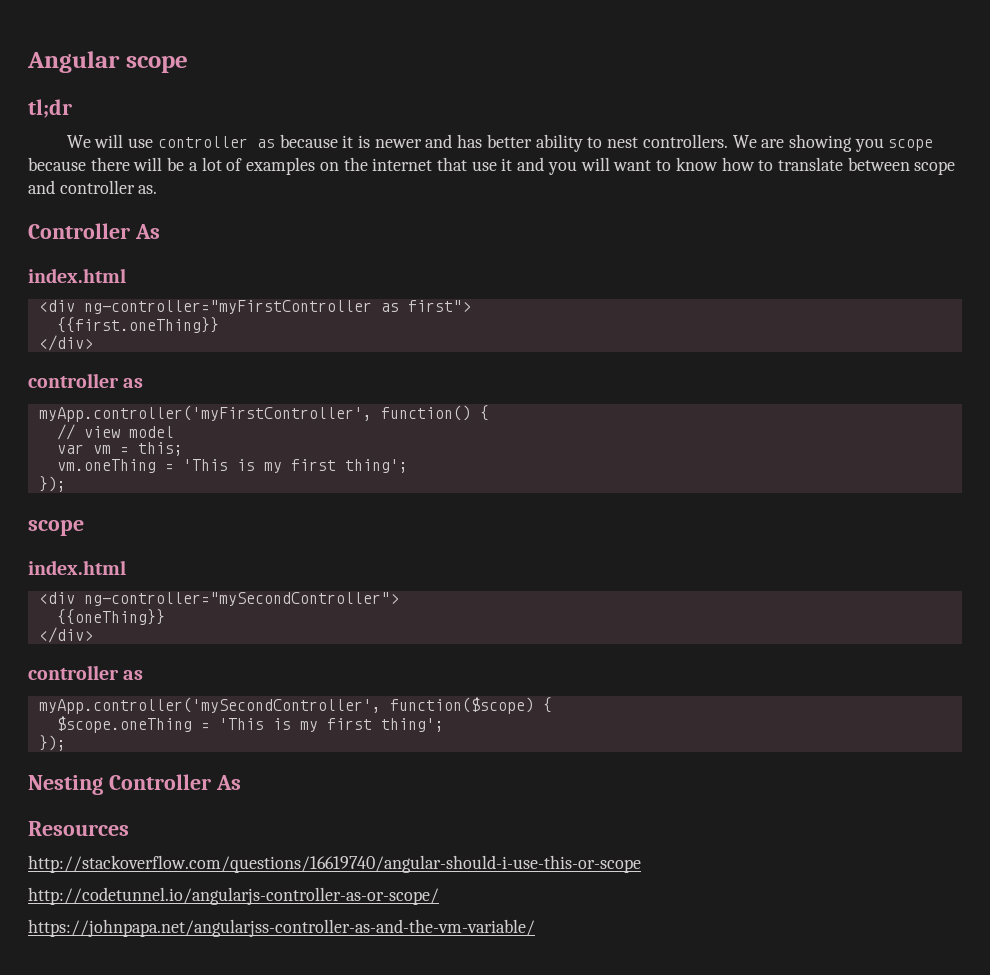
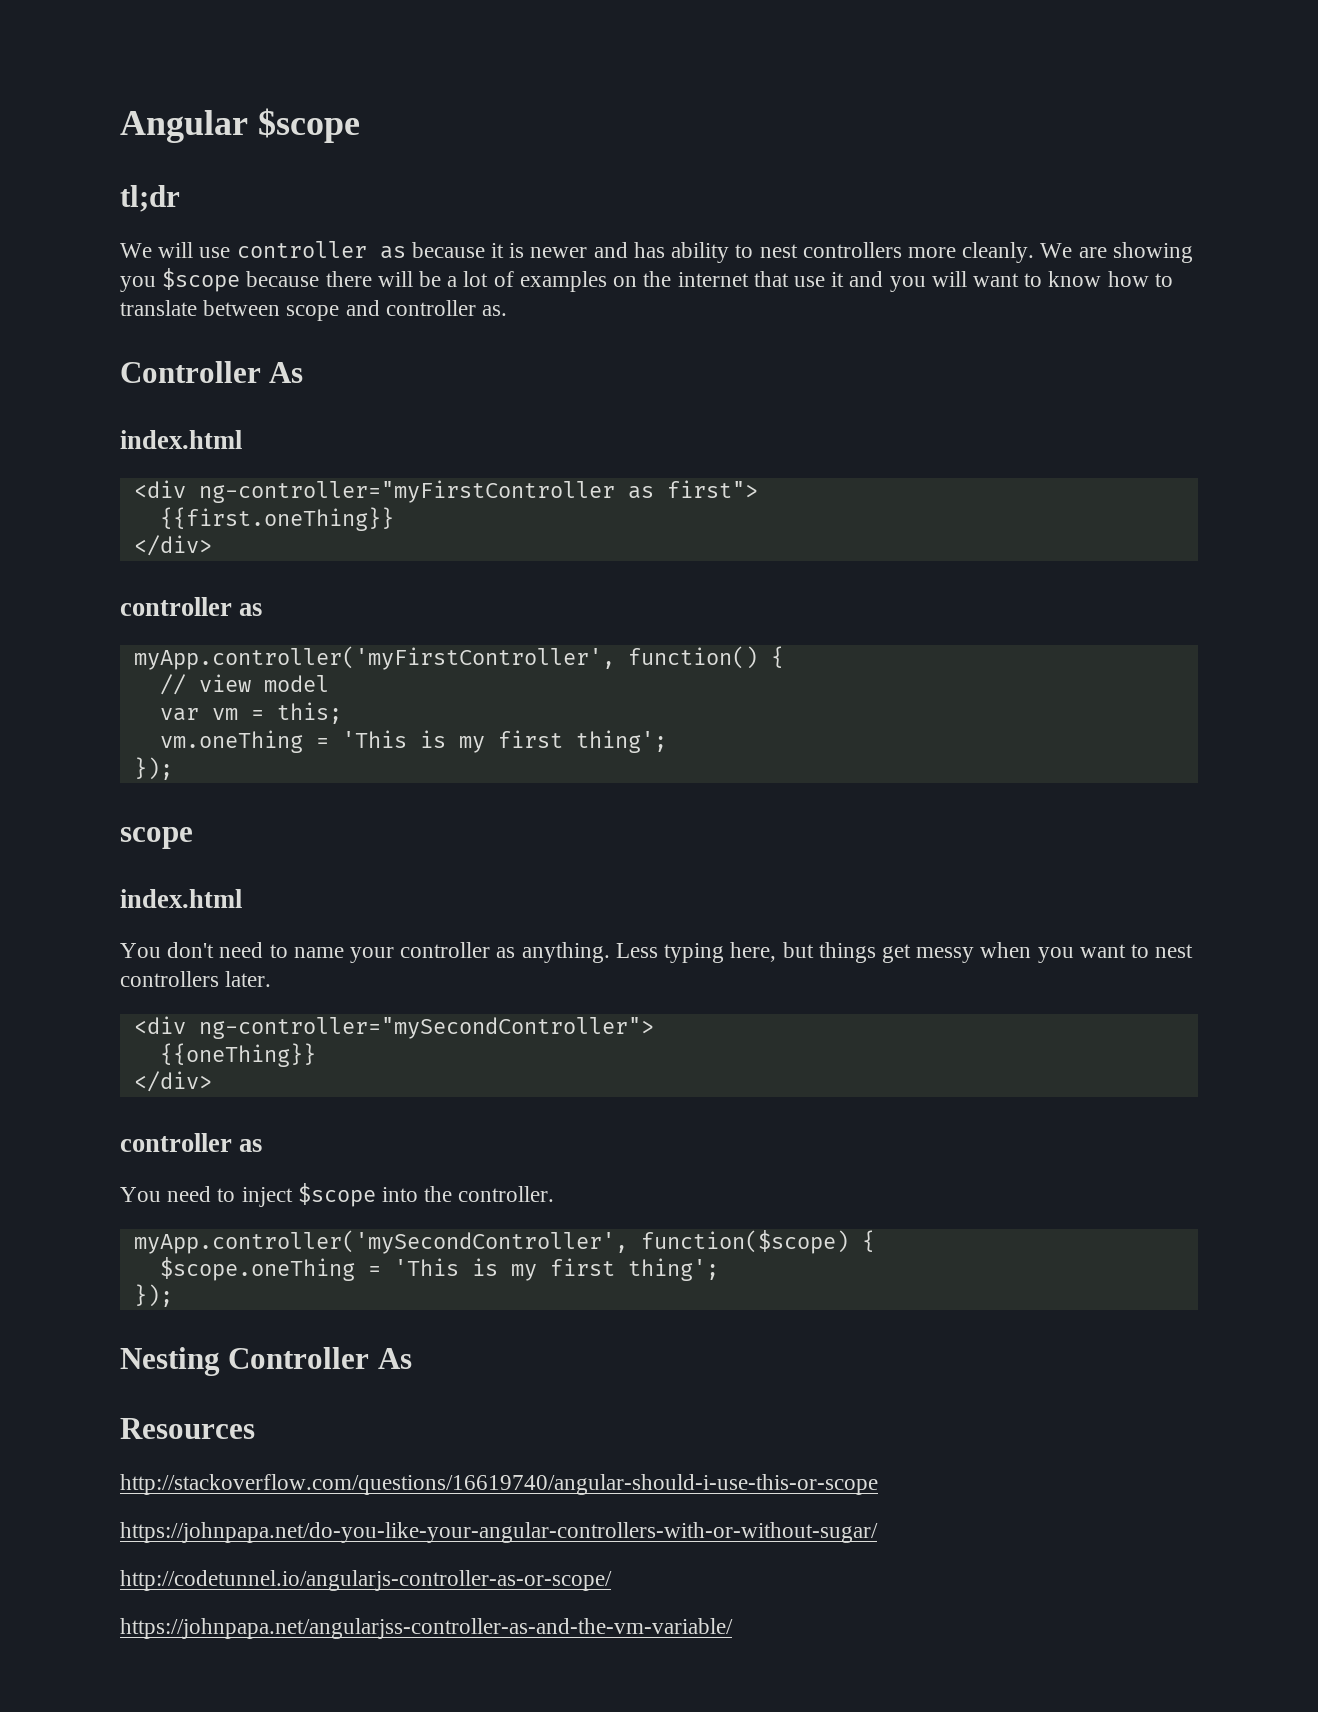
[125,56,188,73] scope -> [257,108,360,143] $scope
[486,134,532,148] better -> (665, 250) none
[642,134,728,148] controllers. -> [802,242,1035,263] controllers more cleanly.
[888,139,934,151] scope -> [162,268,241,292] $scope
(126, 567) none -> [120,942,1194,963] [120,971,272,987] // You don't need to name your controller as anything. Less typing here, but things get messy when you want to nest controllers later.
(144, 675) none -> [120,1183,555,1207] // You need to inject $scope into the controller.
(641, 864) none -> [120,1522,878,1543] // https://johnpapa.net/do-you-like-your-angular-controllers-with-or-without-sugar/

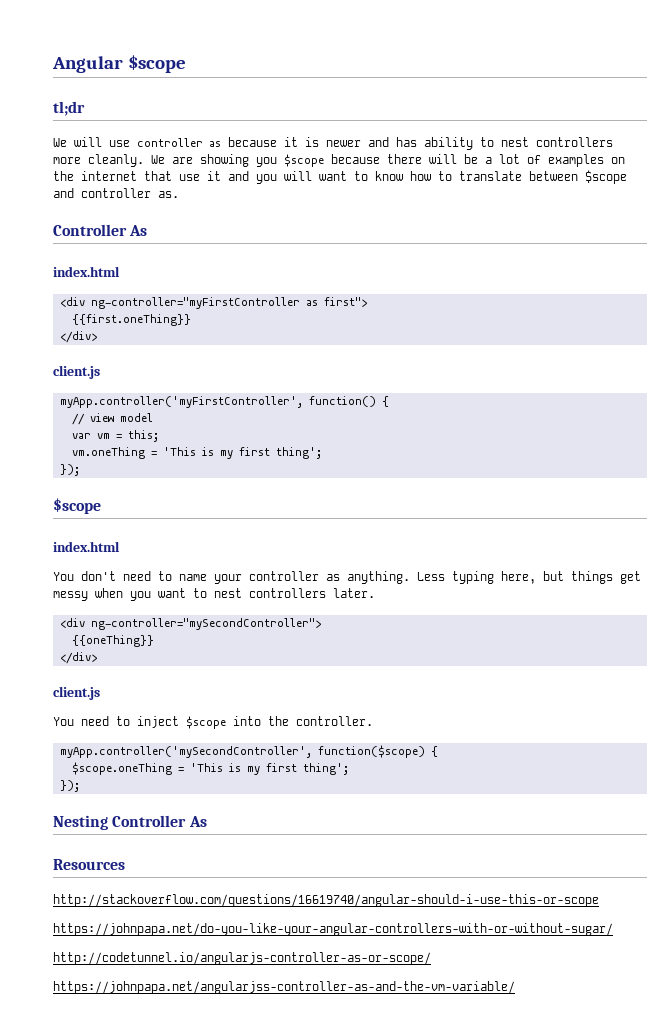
[286,305,340,321] scope -> [585,170,627,184] $scope
[120,597,263,616] controller as -> [53,365,100,379] client.js
[120,827,193,849] scope -> [53,498,101,514] $scope
[120,1133,263,1152] controller as -> [53,686,100,700] client.js

